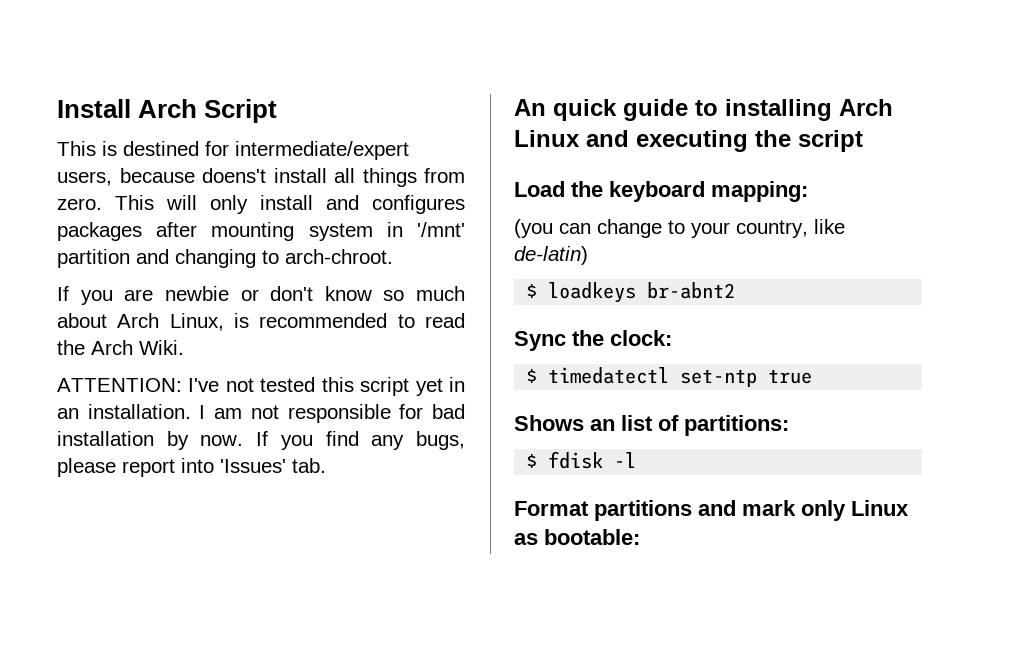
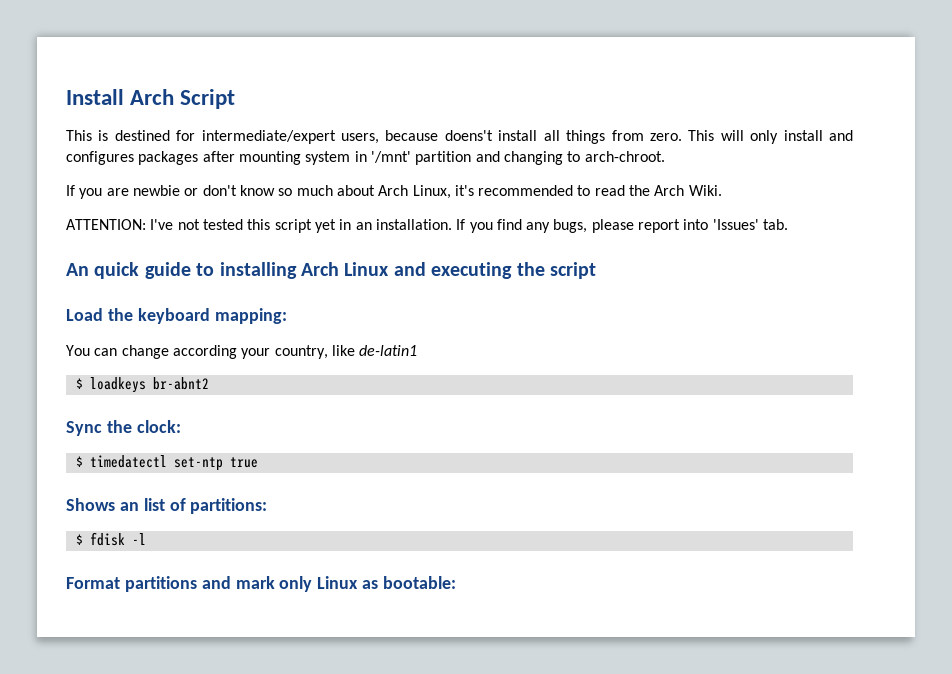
[234,313,249,328] is -> [454,185,474,196] it's
[199,404,466,423] [57,431,244,450] I am not responsible for bad installation by now. -> (452, 224) none
[514,219,553,238] (you -> [66,345,90,356] You
[668,220,685,234] to -> [172,345,237,359] according
[514,246,588,265] de-latin) -> [359,345,418,356] de-latin1

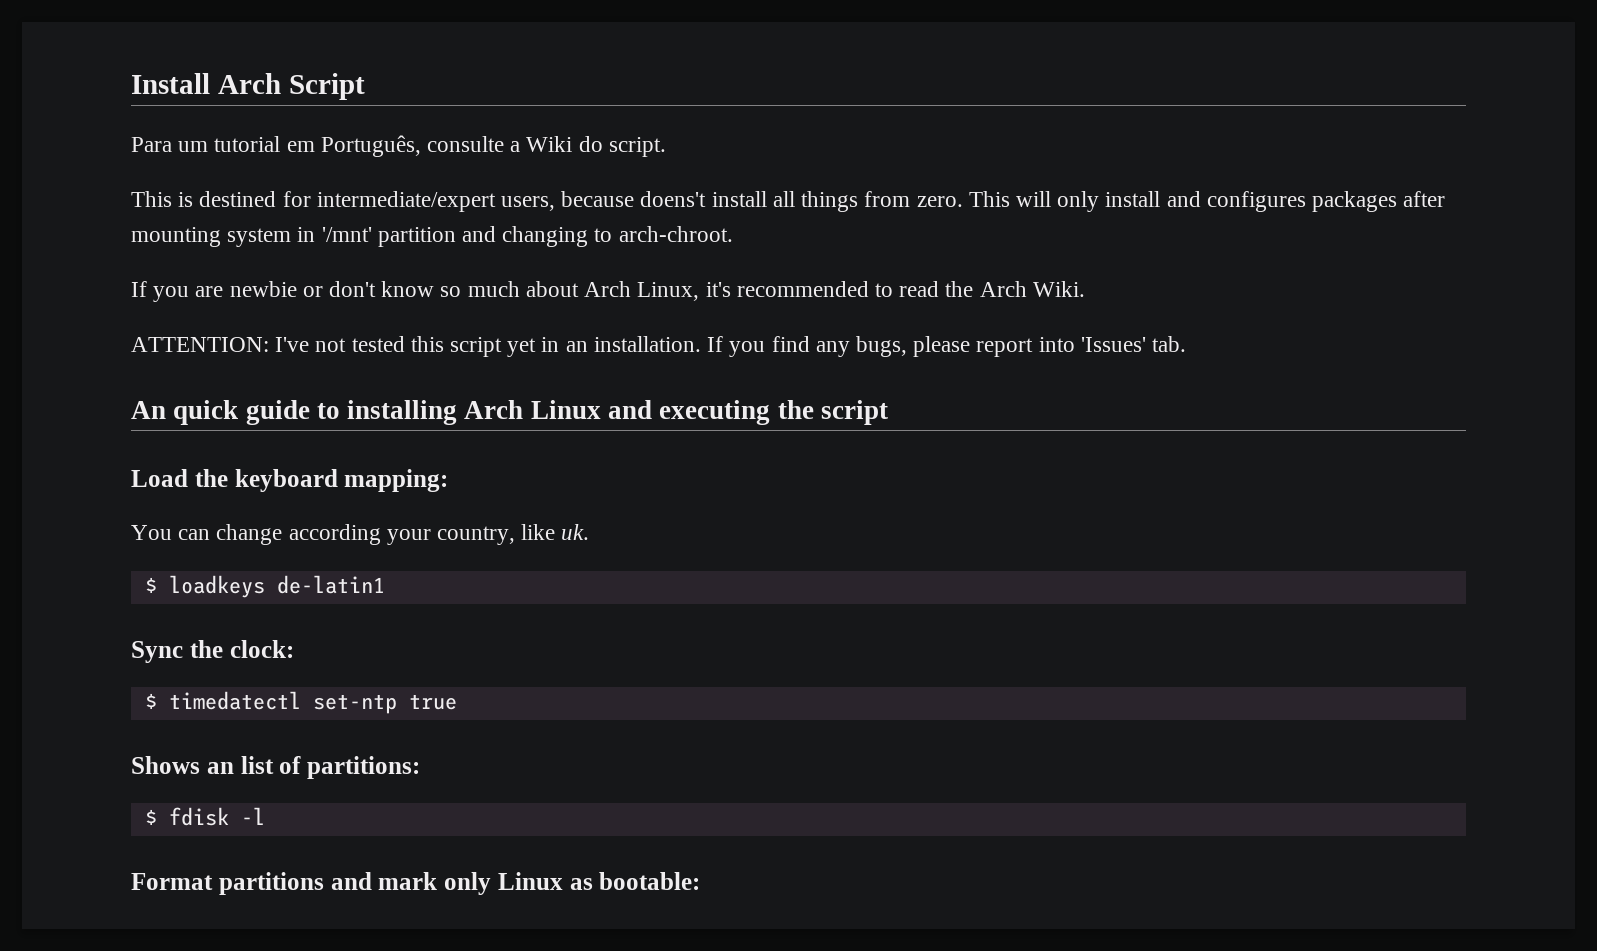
(236, 99) none -> [131,135,666,157] // Para um tutorial em Português, consulte a Wiki do script.
[359,345,418,356] de-latin1 -> [561,524,590,540] uk.
[152,377,209,390] br-abnt2 -> [276,575,385,594] de-latin1

